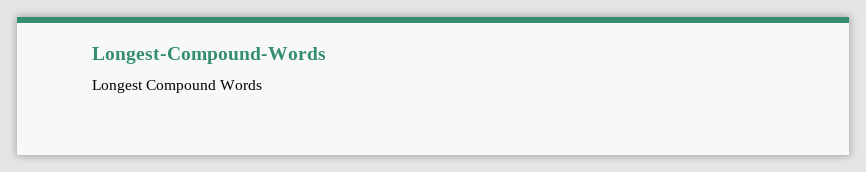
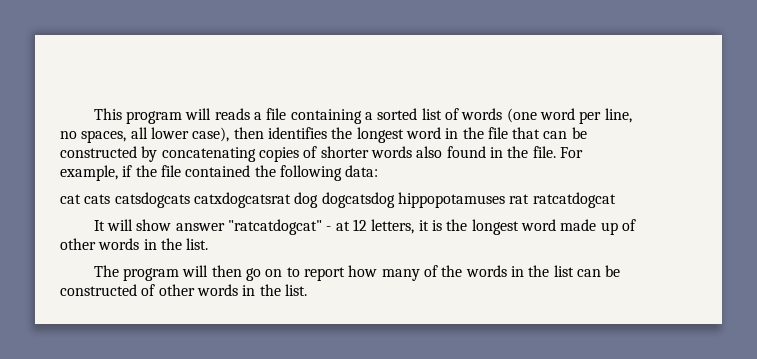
[92,47,326,64] [92,80,263,93] Longest-Compound-Words // Longest Compound Words -> [93,108,632,124] [60,127,587,143] [60,146,583,162] [60,165,379,181] [60,192,616,208] [93,219,636,235] [60,238,209,250] [93,265,621,281] [60,284,307,296] This program will reads a file containing a sorted list of words (one word per line, no spaces, all lower case), then identifies the longest word in the file that can be constructed by concatenating copies of shorter words also found in the file. For example, if the file contained the following data: // cat cats catsdogcats catxdogcatsrat dog dogcatsdog hippopotamuses rat ratcatdogcat // It will show answer "ratcatdogcat" - at 12 letters, it is the longest word made up of other words in the list. // The program will then go on to report how many of the words in the list can be constructed of other words in the list.

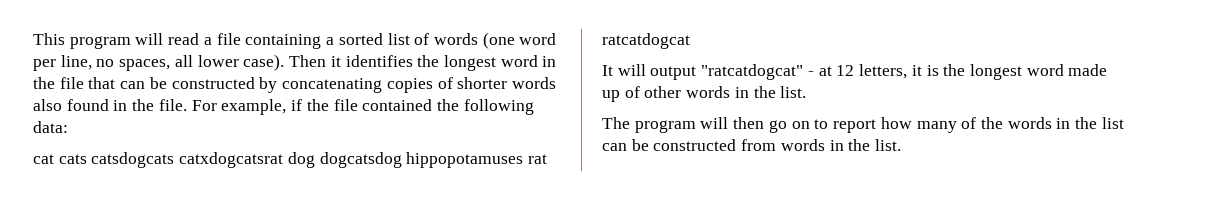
[214,108,250,120] reads -> [168,33,200,45] read
[192,127,264,142] case), then -> [243,54,341,71] case). Then it
[136,219,225,231] show answer -> [650,66,697,80] output
[141,284,195,296] of other -> [741,139,777,151] from

